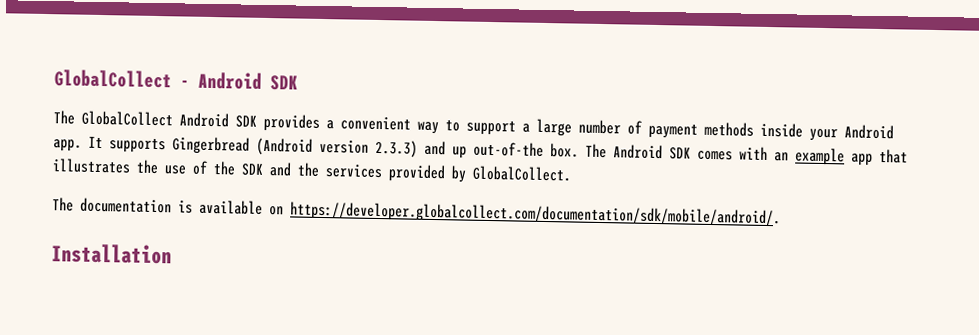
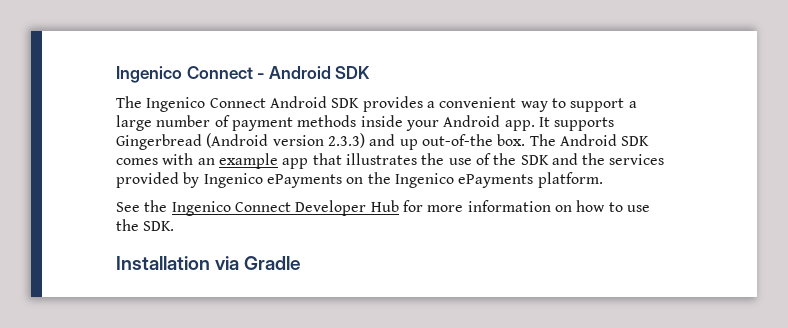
[54,69,172,89] GlobalCollect -> [116,66,253,83] Ingenico Connect
[81,110,173,127] GlobalCollect -> [146,97,266,112] Ingenico Connect
[472,165,572,182] [52,197,781,228] GlobalCollect. // The documentation is available on https://developer.globalcollect.com/documentation/sdk/mobile/android/. -> [203,172,603,188] [116,200,650,216] [116,219,175,231] Ingenico ePayments on the Ingenico ePayments platform. // See the Ingenico Connect Developer Hub for more information on how to use the SDK.
(172, 254) none -> [215,256,302,270] via Gradle

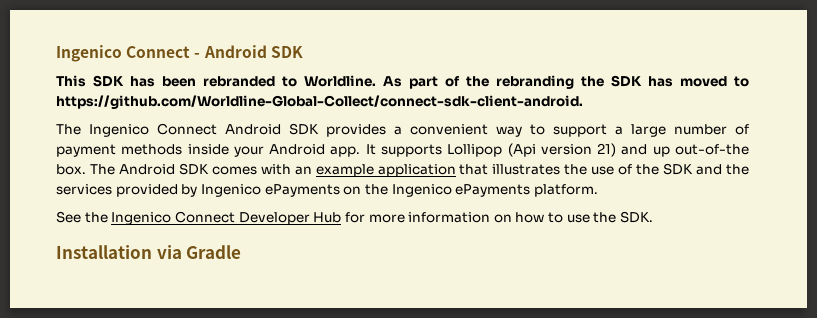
(371, 72) none -> [56,75,749,89] [56,95,583,109] // This SDK has been rebranded to Worldline. As part of the rebranding the SDK has moved to https://github.com/Worldline-Global-Collect/connect-sdk-client-android.
[116,133,365,150] Gingerbread (Android version 2.3.3) -> [447,143,617,157] Lollipop (Api version 21)
[282,158,309,169] app -> [377,164,456,177] application

